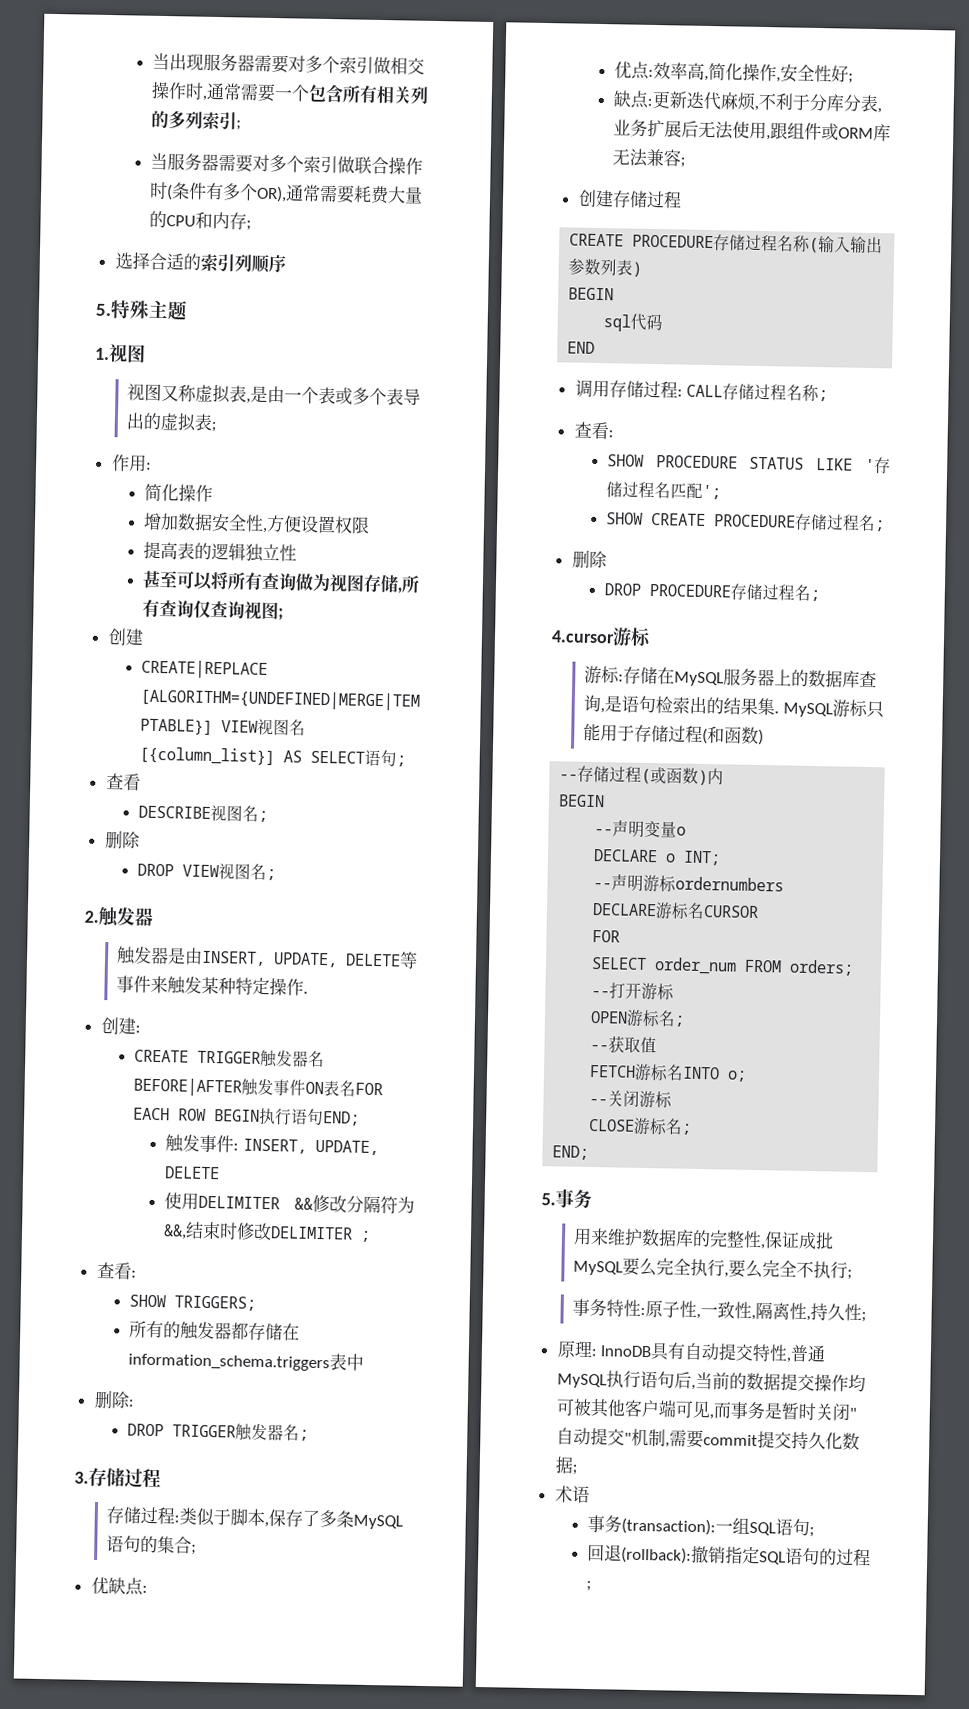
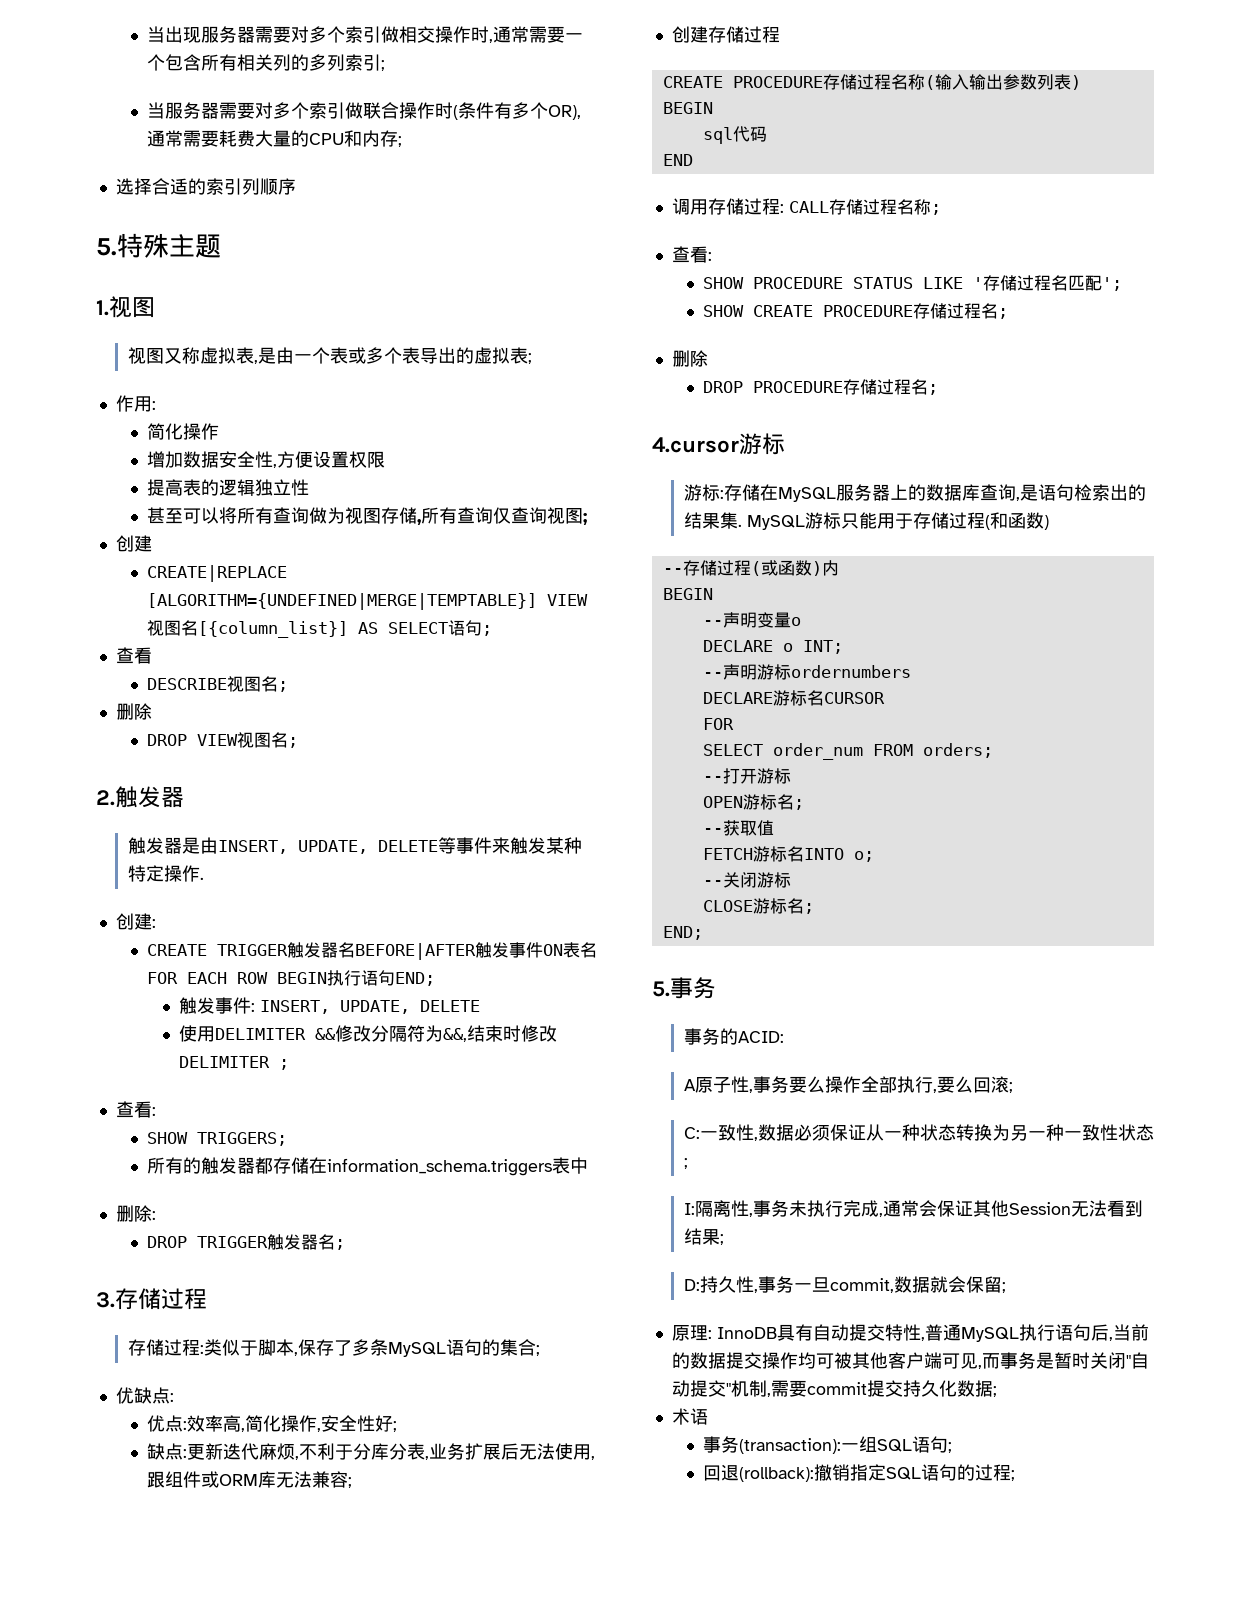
[573,1227,835,1250] [573,1257,692,1277] 用来维护数据库的完整性,保证成批MySQL要么完全 -> [683,1028,784,1045] [683,1076,897,1093] 事务的ACID: // A原子性,事务要么操作全部
[762,1260,854,1280] [572,1298,863,1322] 完全不执行; // 事务特性:原子性,一致性,隔离性,持久性 -> [972,1076,1013,1093] [683,1124,1154,1141] [683,1158,688,1169] [683,1200,1143,1217] [683,1228,724,1245] [683,1276,1002,1293] 回滚; // C:一致性,数据必须保证从一种状态转换为另一种一致性状态; // I:隔离性,事务未执行完成,通常会保证其他Session无法看到结果; // D:持久性,事务一旦commit,数据就会保留

